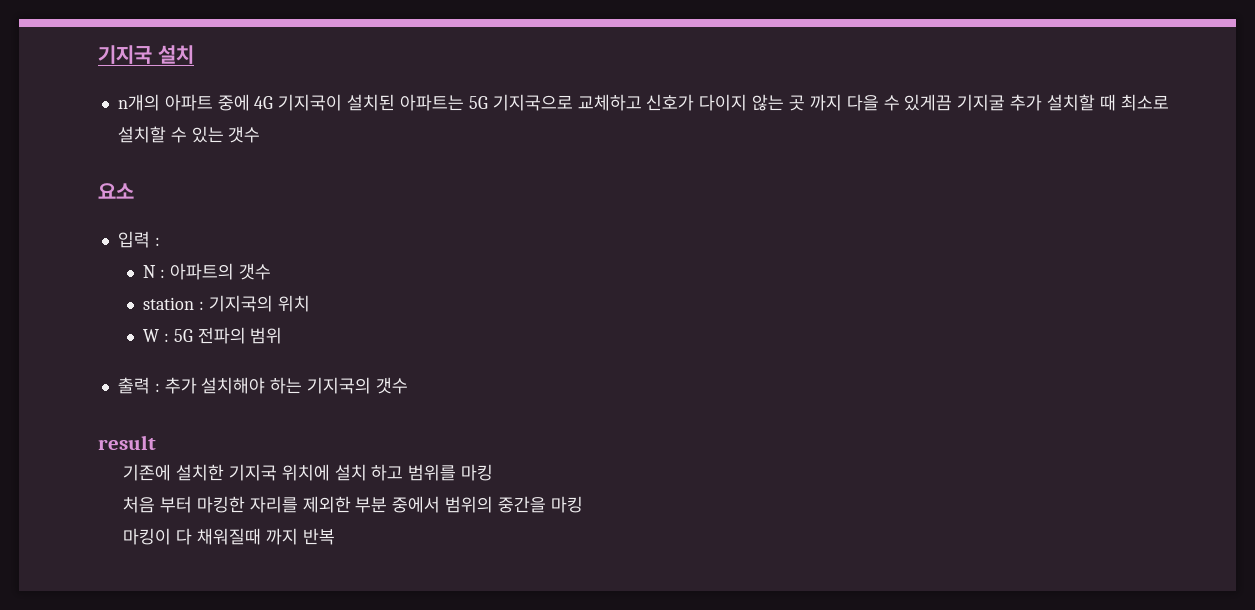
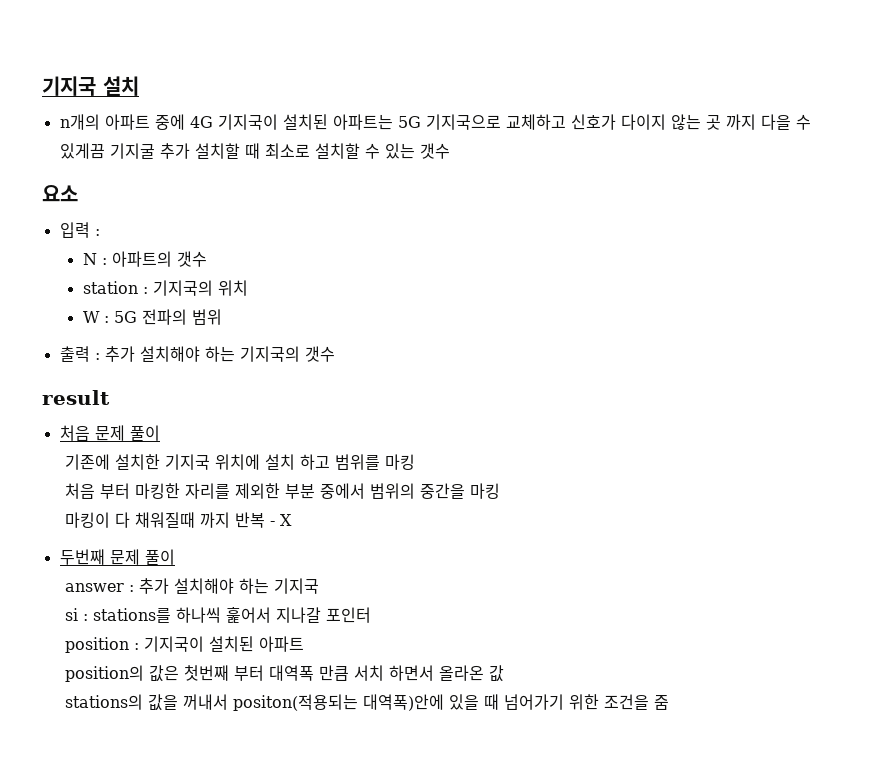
(156, 442) none -> [59,425,160,441] // 처음 문제 풀이
(335, 536) none -> [270,514,293,526] [59,549,175,565] [65,578,320,594] [65,607,372,623] [65,636,305,653] [65,665,505,682] [65,694,670,711] - X // 두번째 문제 풀이 // answer : 추가 설치해야 하는 기지국 // si : stations를 하나씩 훑어서 지나갈 포인터 // position : 기지국이 설치된 아파트 // position의 값은 첫번째 부터 대역폭 만큼 서치 하면서 올라온 값 // stations의 값을 꺼내서 positon(적용되는 대역폭)안에 있을 때 넘어가기 위한 조건을 줌

